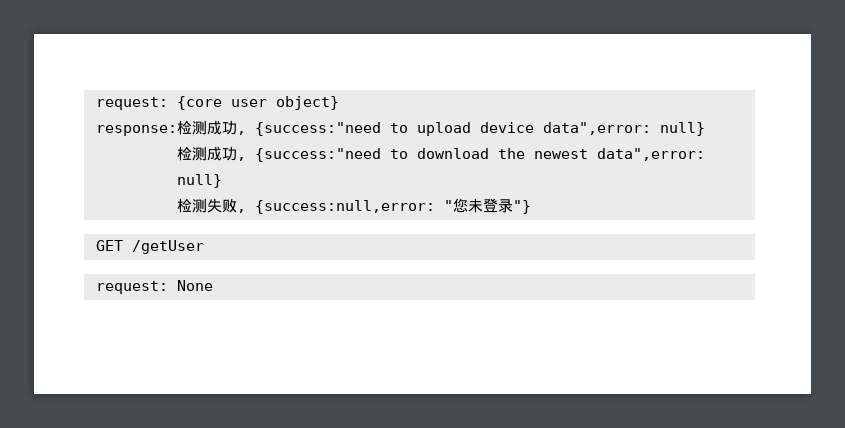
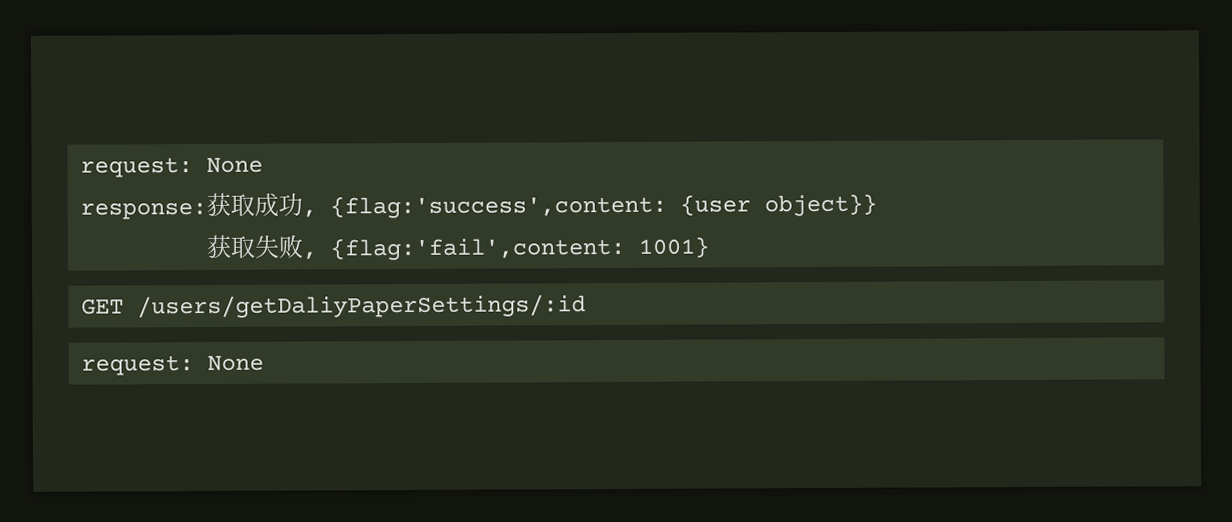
[95,96,339,110] request: {core user object} -> [80,157,264,178] request: None
[176,120,705,136] [176,146,705,162] [176,174,222,188] [176,198,531,214] 检测成功, {success:"need to upload device data",error: null} // 检测成功, {success:"need to download the newest data",error: null} // 检测失败, {success:null,error: "您未登录"} -> [206,192,878,219] [206,234,710,261] 获取成功, {flag:'success',content: {user object}} // 获取失败, {flag:'fail',content: 1001}
[131,240,204,254] /getUser -> [137,294,587,319] /users/getDaliyPaperSettings/:id

